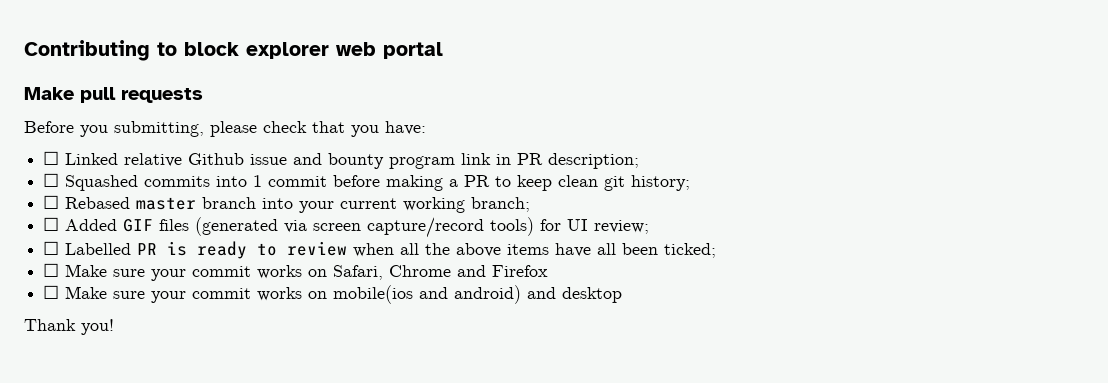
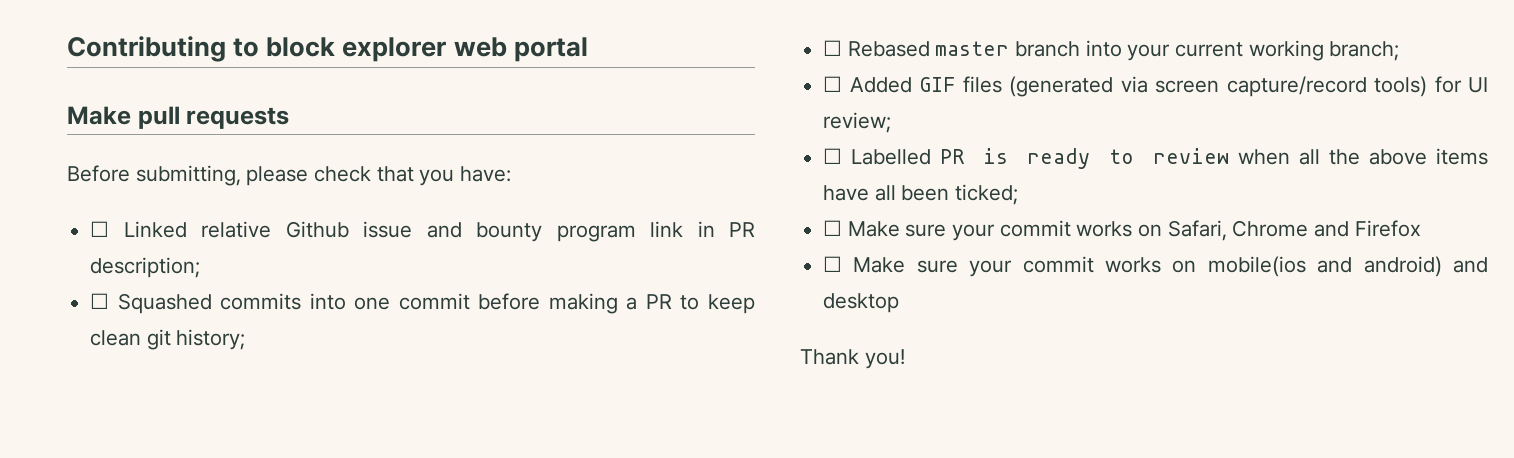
[80,125,108,137] you -> (130, 173) none
[253,175,263,187] 1 -> [354,297,391,310] one

